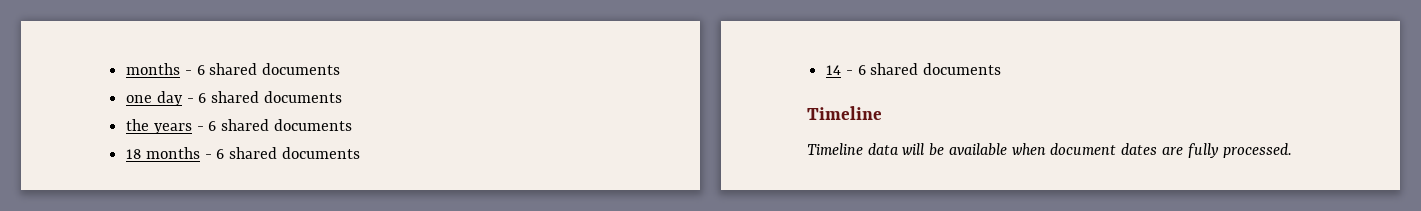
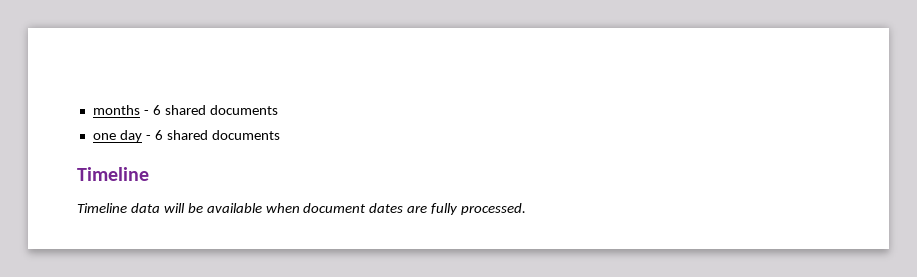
[126,119,352,134] [126,147,360,159] [826,63,1002,75] // the years - 6 shared documents // 18 months - 6 shared documents // 14 - 6 shared documents -> (280, 135) none

